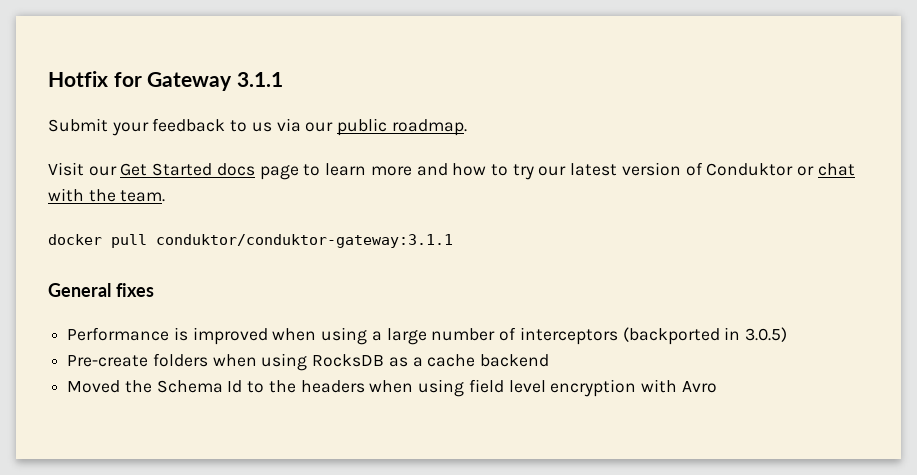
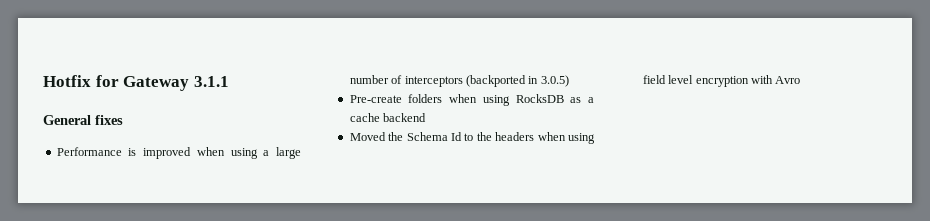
[48,118,467,136] [48,162,855,180] [48,188,166,202] [48,234,453,248] // Submit your feedback to us via our public roadmap. // Visit our Get Started docs page to learn more and how to try our latest version of Conduktor or chat with the team. // docker pull conduktor/conduktor-gateway:3.1.1 -> (229, 81) none

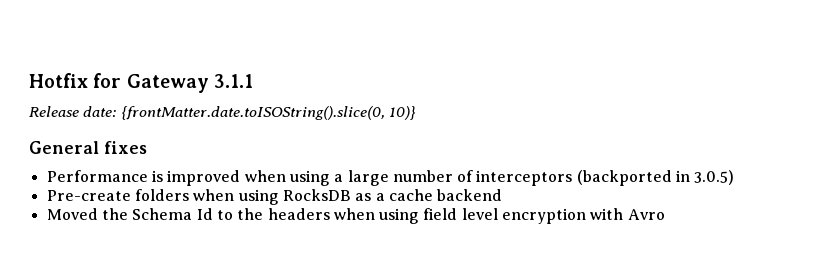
(229, 81) none -> [29,106,416,120] // Release date: {frontMatter.date.toISOString().slice(0, 10)}

